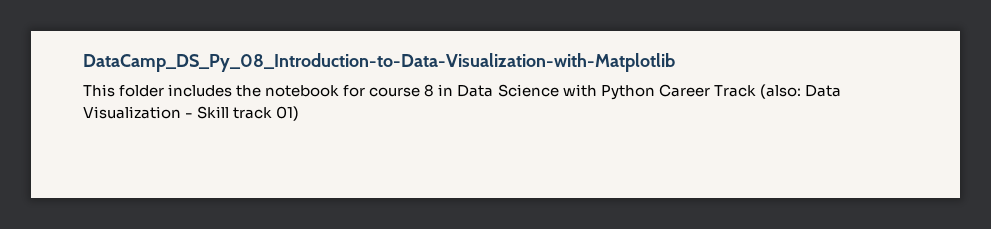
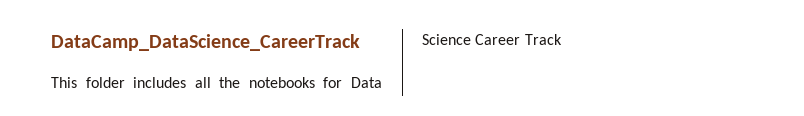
[83,53,675,72] DataCamp_DS_Py_08_Introduction-to-Data-Visualization-with-Matplotlib -> [51,34,360,51] DataCamp_DataScience_CareerTrack
[236,84,841,100] [83,106,300,121] the notebook for course 8 in Data Science with Python Career Track (also: Data Visualization - Skill track 01) -> [194,77,382,88] [422,34,562,45] all the notebooks for Data Science Career Track

